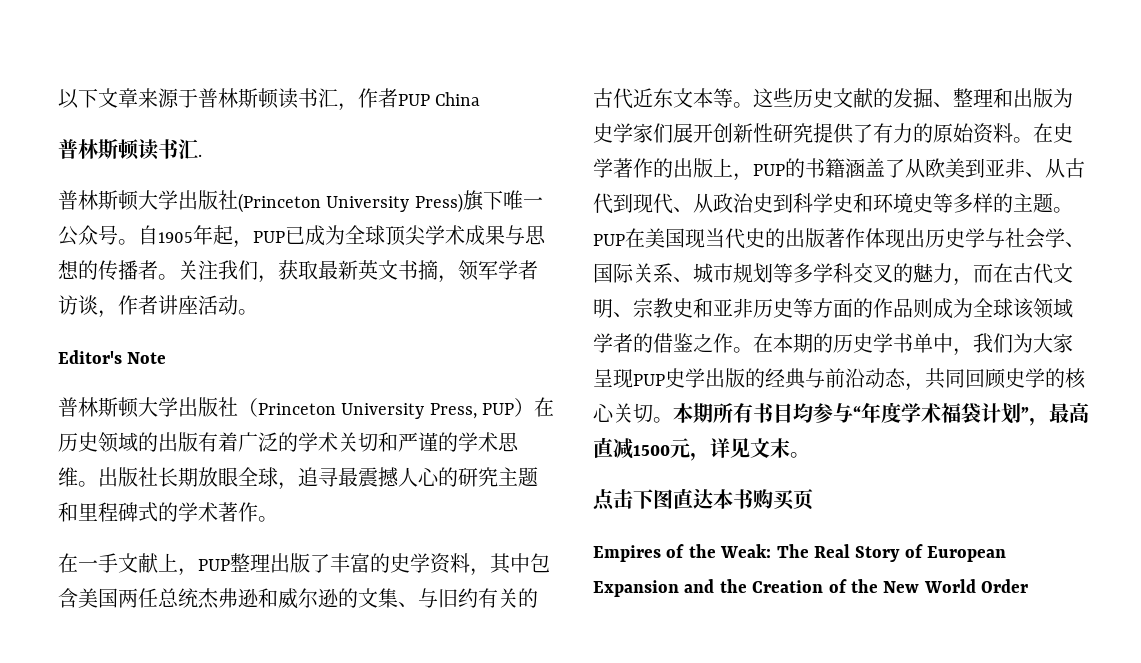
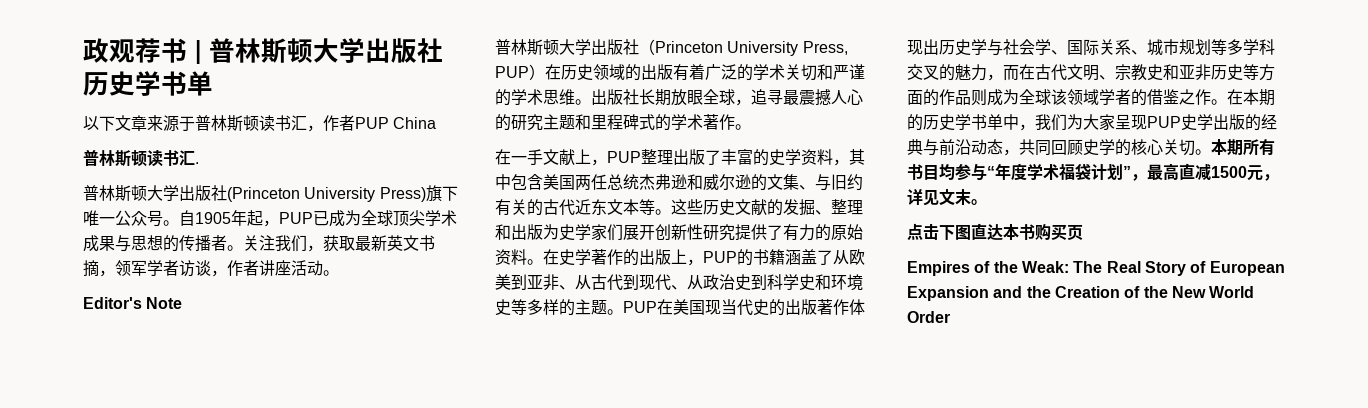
(58, 99) none -> [83,38,443,64] [83,71,213,96] 政观荐书 | 普林斯顿大学出版社历史学书单 //

